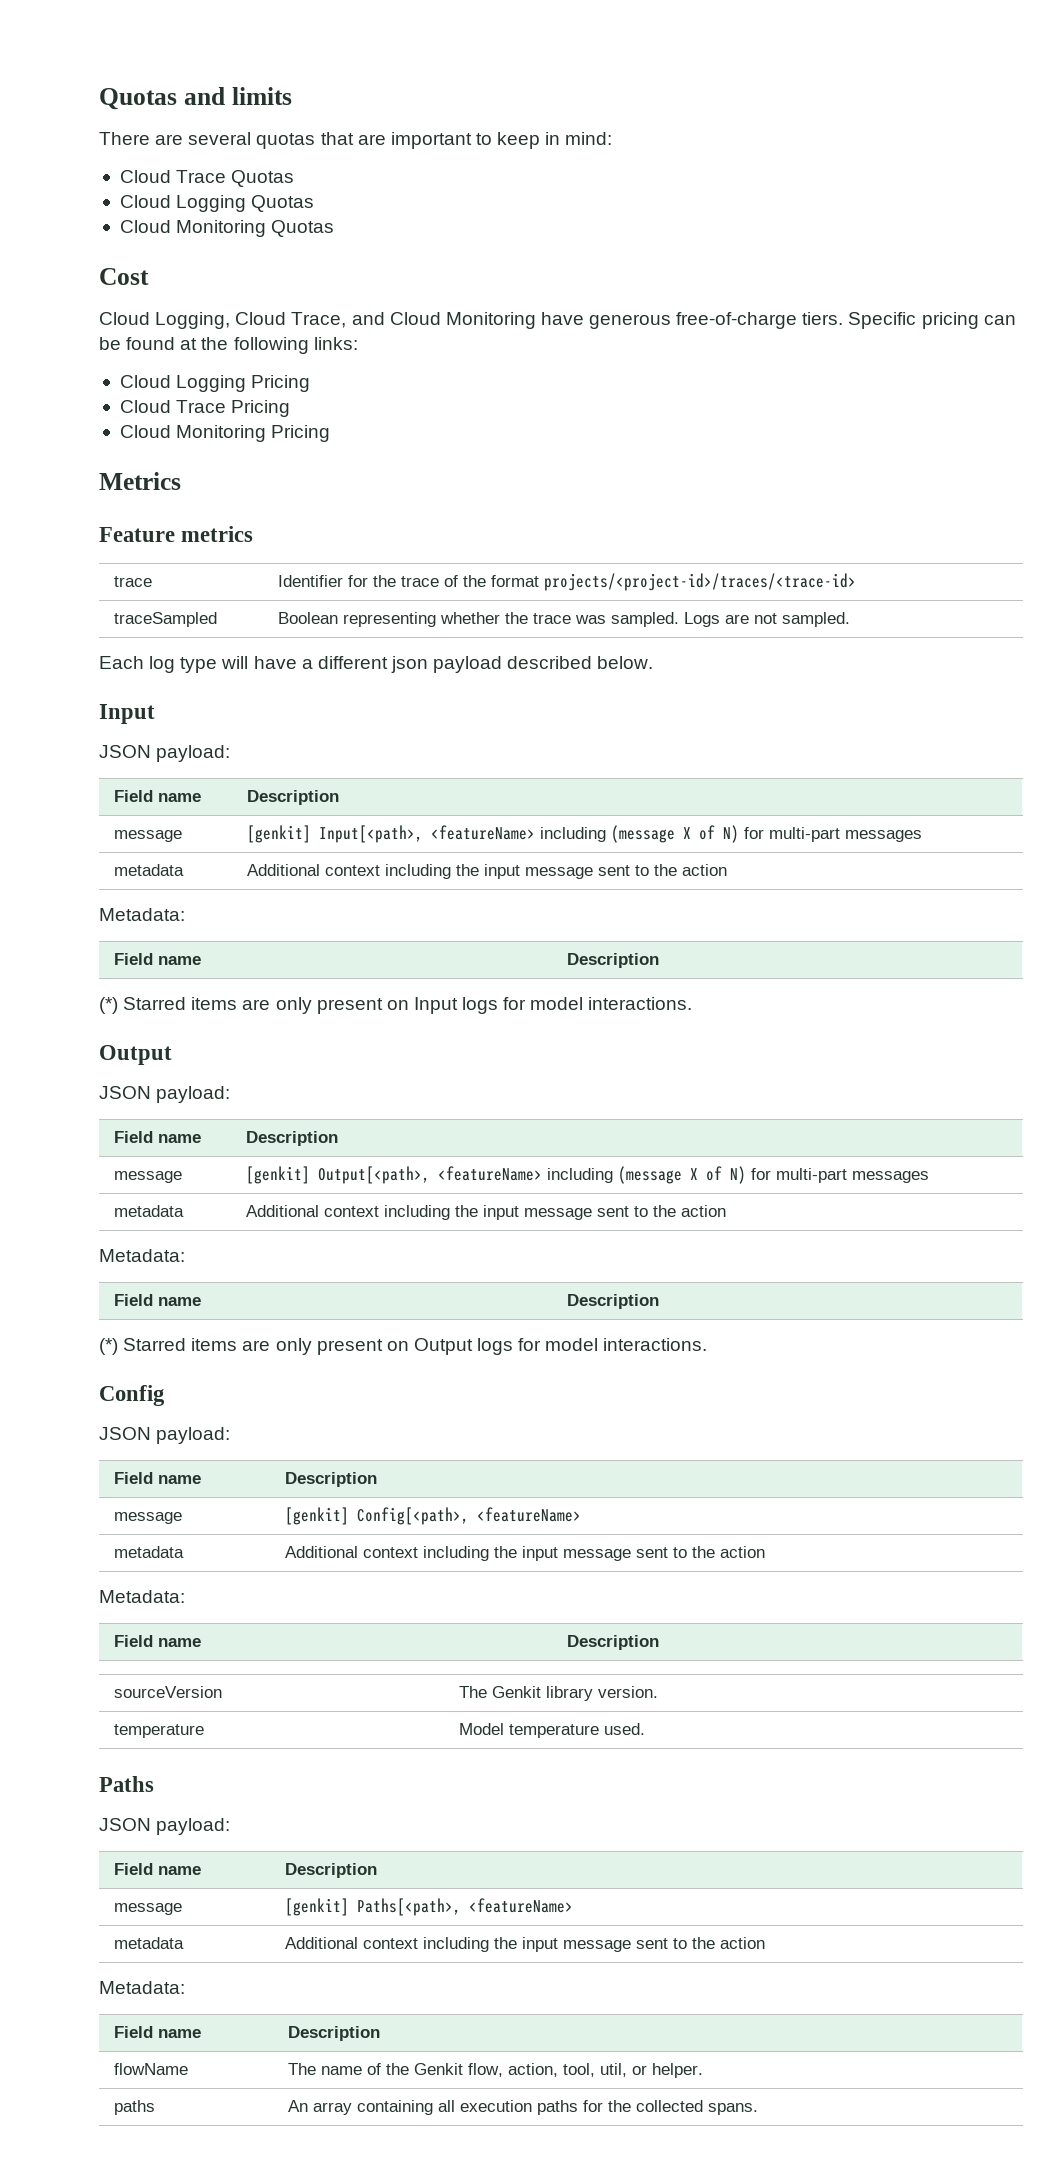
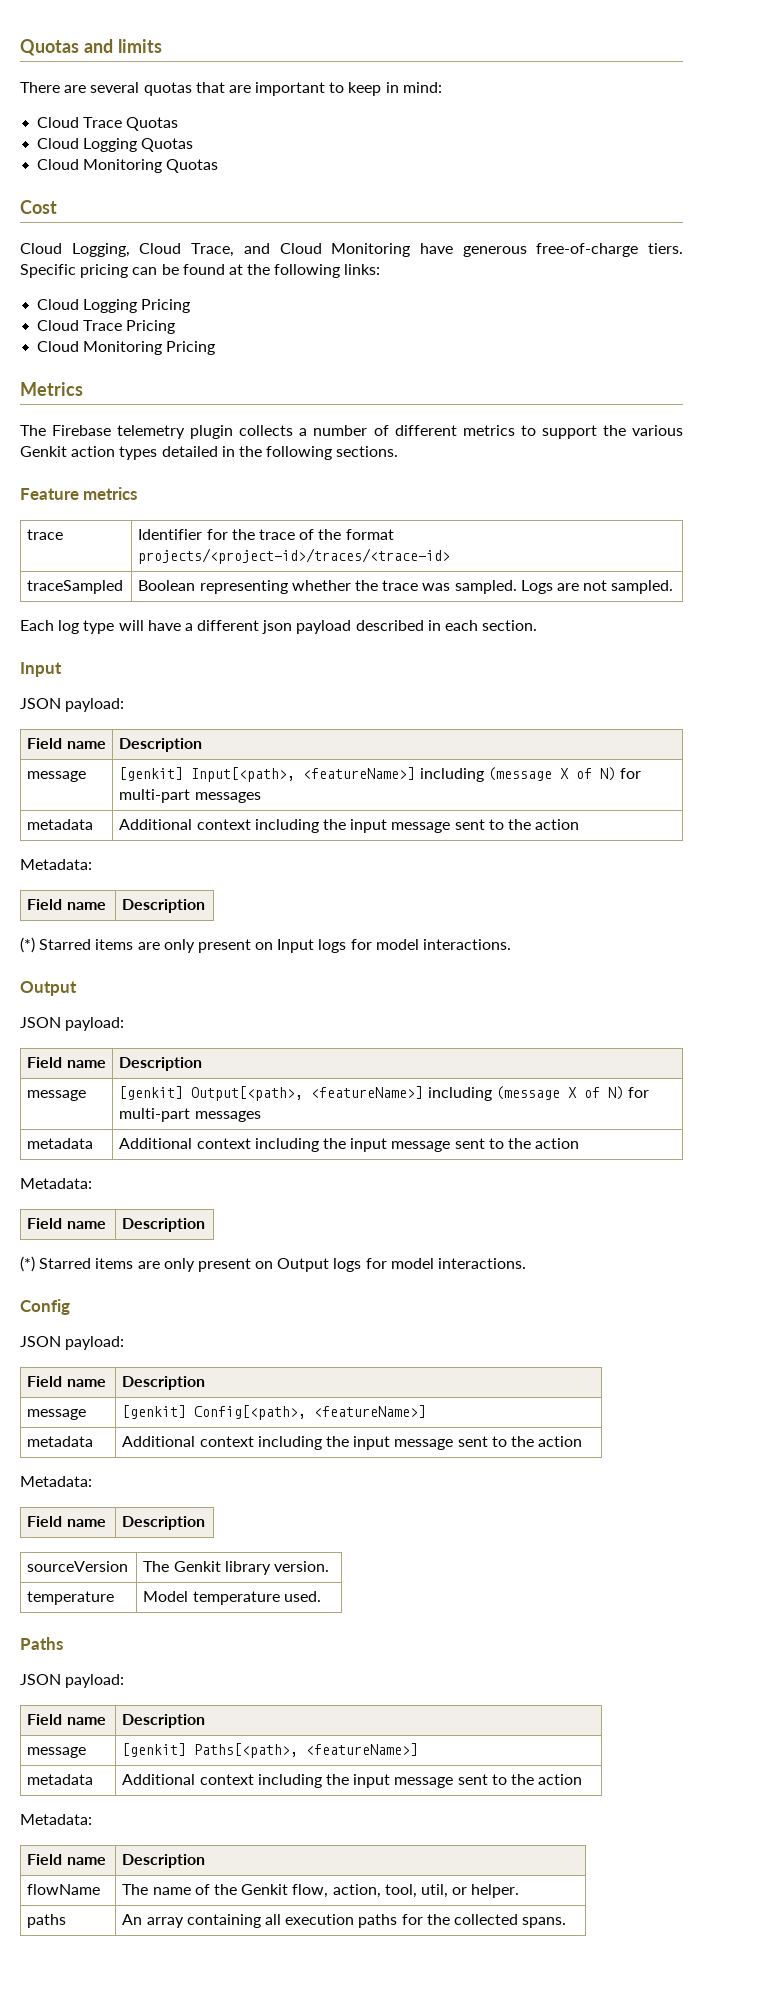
(181, 481) none -> [20,425,684,439] [20,446,399,460] // The Firebase telemetry plugin collects a number of different metrics to support the various Genkit action types detailed in the following sections.
[597,656,654,669] below. -> [427,620,538,631] in each section.
[430,825,535,840] <featureName> -> [303,767,416,780] <featureName>]
[437,1166,542,1181] <featureName> -> [311,1086,424,1099] <featureName>]
[476,1507,581,1522] <featureName> -> [314,1405,427,1418] <featureName>]
[468,1898,573,1913] <featureName> -> [306,1743,419,1756] <featureName>]

